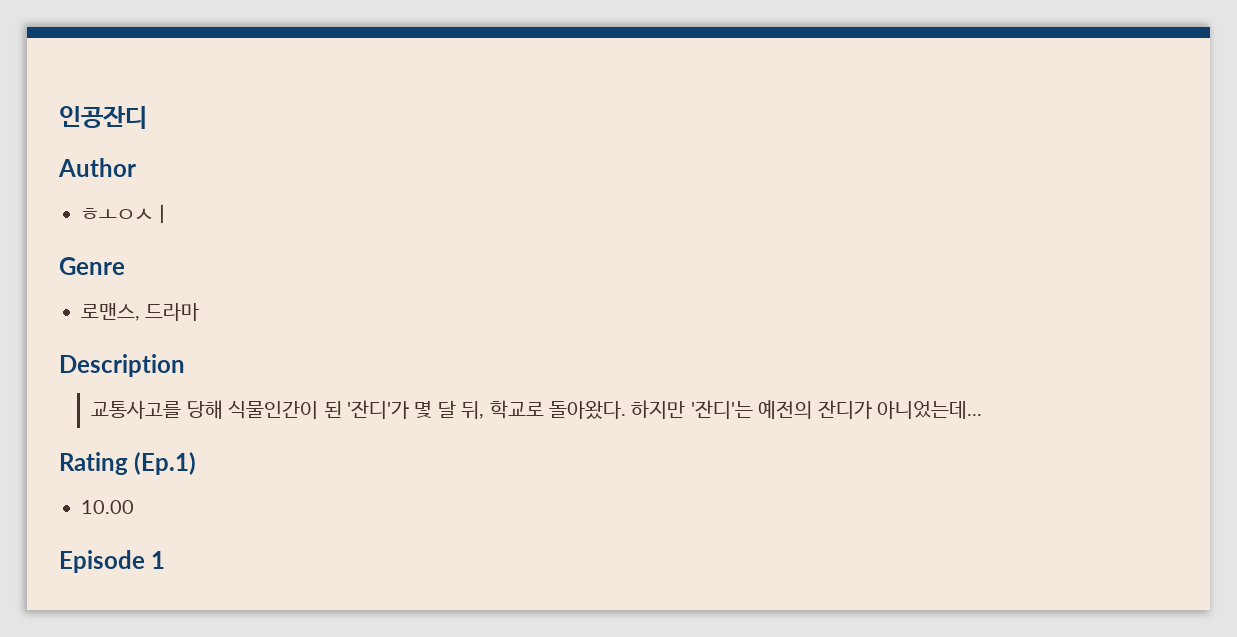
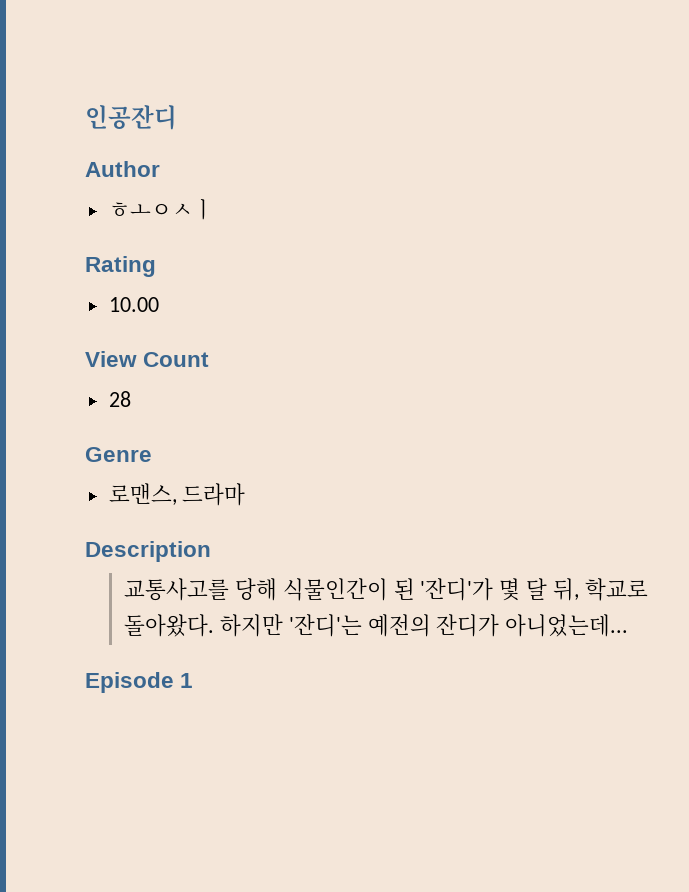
(171, 214) none -> [85,256,156,277] [108,297,159,312] [85,351,210,367] [108,391,131,407] // Rating // 10.00 // View Count // 28
[59,452,197,475] [81,500,134,514] // Rating (Ep.1) // 10.00 -> (629, 625) none

